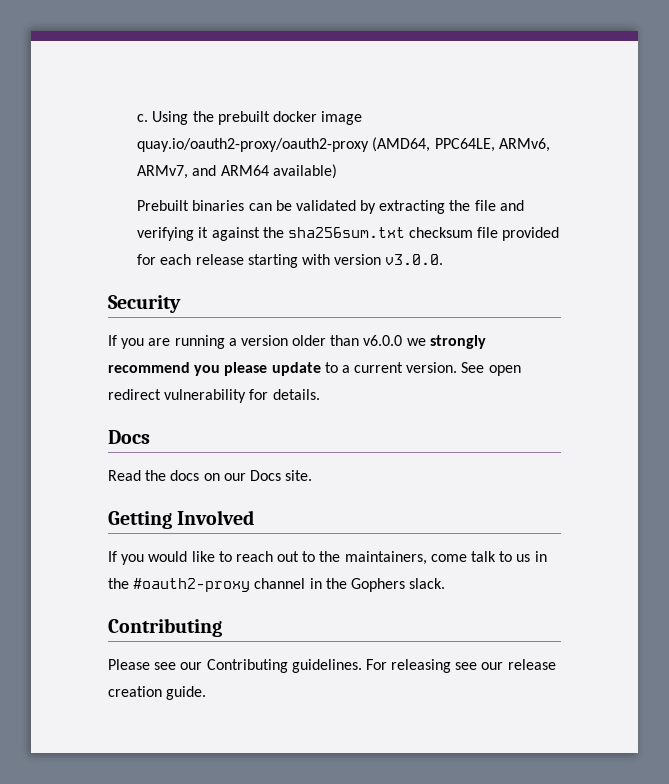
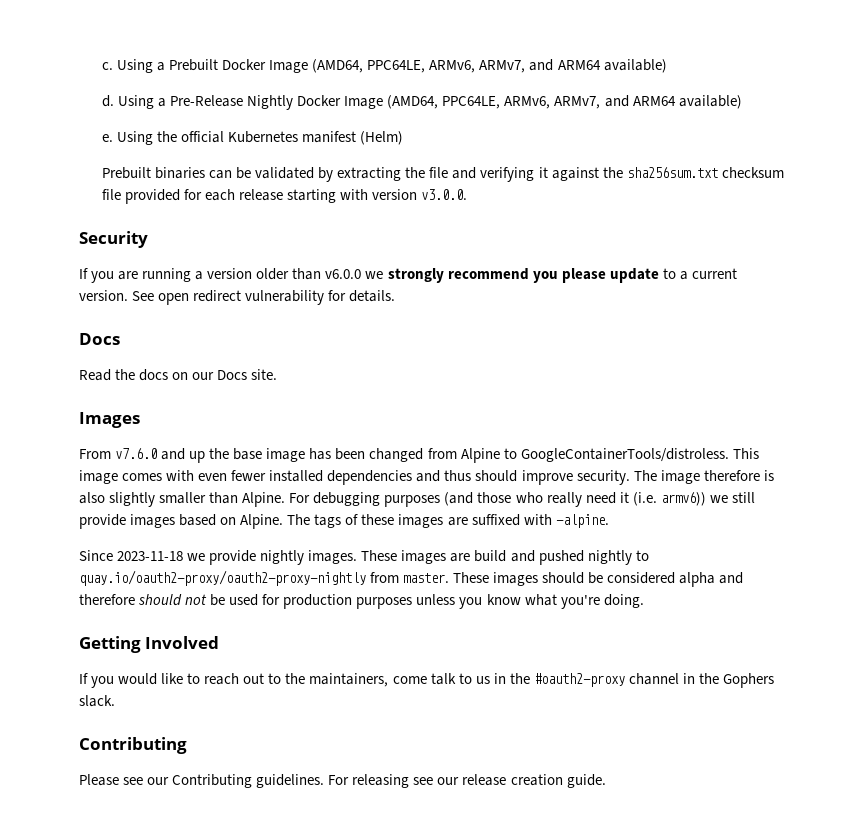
[192,111,363,125] [137,137,550,152] [137,164,337,179] the prebuilt docker image quay.io/oauth2-proxy/oauth2-proxy (AMD64, PPC64LE, ARMv6, ARMv7, and ARM64 available) -> [157,59,667,73] [101,95,742,110] [101,131,404,145] a Prebuilt Docker Image (AMD64, PPC64LE, ARMv6, ARMv7, and ARM64 available) // d. Using a Pre-Release Nightly Docker Image (AMD64, PPC64LE, ARMv6, ARMv7, and ARM64 available) // e. Using the official Kubernetes manifest (Helm)
(313, 475) none -> [79,412,140,428] [79,448,759,463] [79,470,774,485] [79,492,755,507] [79,514,609,529] [79,550,649,565] [79,570,744,587] [79,594,644,609] // Images // From v7.6.0 and up the base image has been changed from Alpine to GoogleContainerTools/distroless. This image comes with even fewer installed dependencies and thus should improve security. The image therefore is also slightly smaller than Alpine. For debugging purposes (and those who really need it (i.e. armv6)) we still provide images based on Alpine. The tags of these images are suffixed with -alpine. // Since 2023-11-18 we provide nightly images. These images are build and pushed nightly to quay.io/oauth2-proxy/oauth2-proxy-nightly from master. These images should be considered alpha and therefore should not be used for production purposes unless you know what you're doing.

